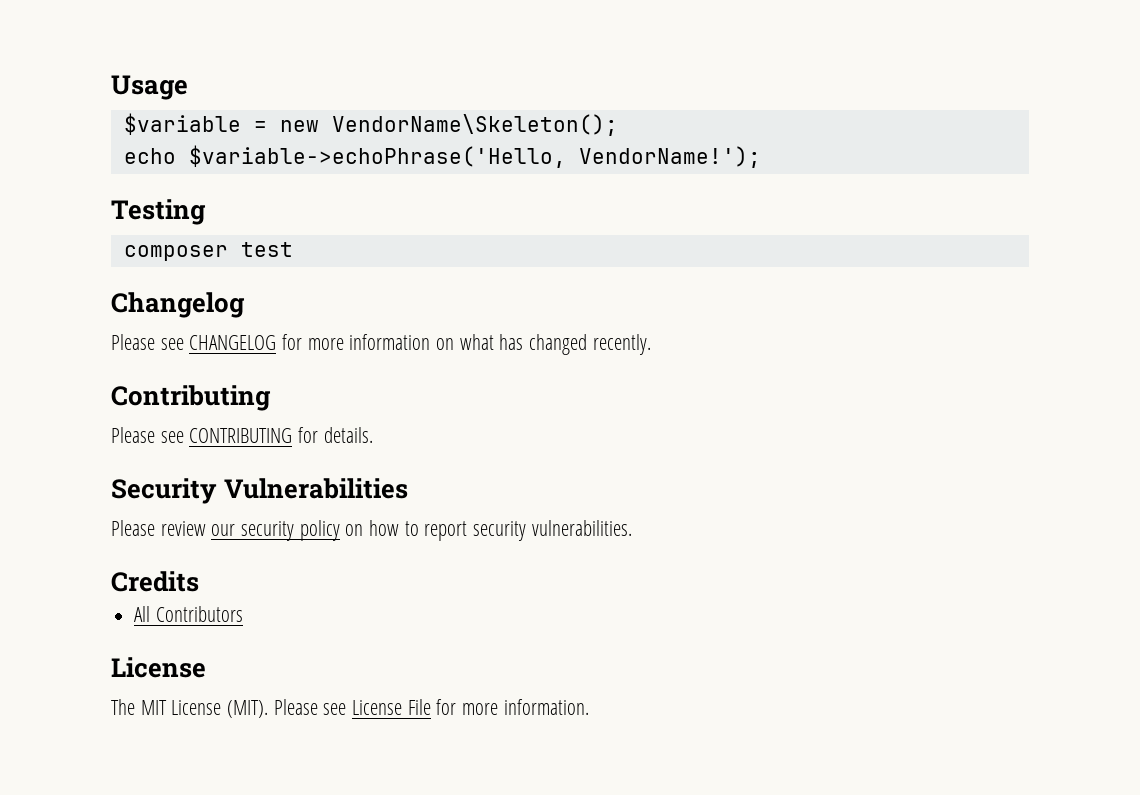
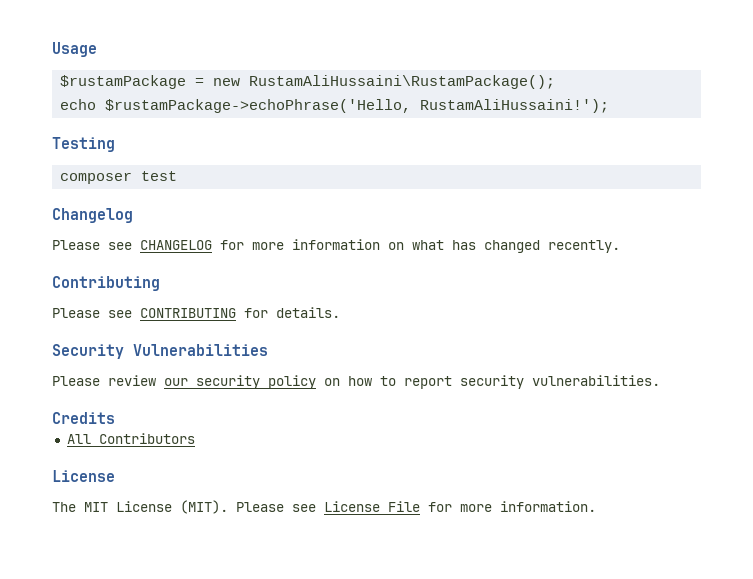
[123,113,241,135] $variable -> [60,75,187,89] $rustamPackage
[331,114,618,136] VendorName\Skeleton(); -> [249,75,556,89] RustamAliHussaini\RustamPackage();
[188,145,761,168] $variable->echoPhrase('Hello, VendorName!'); -> [105,99,610,113] $rustamPackage->echoPhrase('Hello, RustamAliHussaini!');

